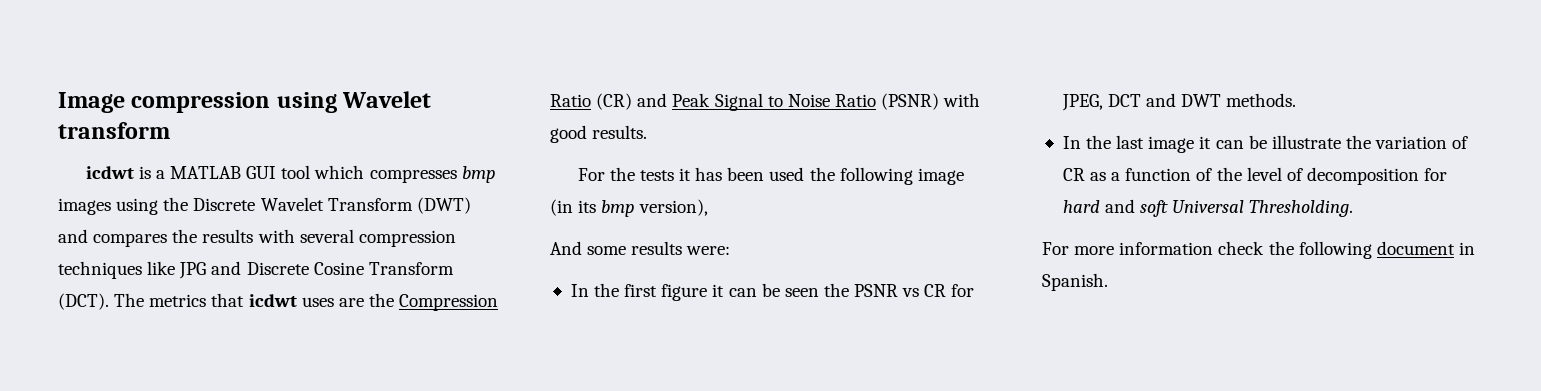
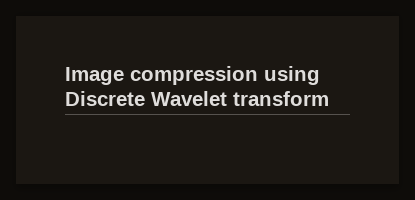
(337, 102) none -> [65,91,145,106] Discrete
[85,165,496,183] [58,197,471,215] [58,229,456,247] [58,261,454,279] [58,293,499,311] [550,93,981,111] [550,125,648,143] [577,167,964,185] [550,199,709,217] [550,241,731,255] [570,283,975,301] [1061,93,1297,111] [1062,135,1469,153] [1062,167,1448,185] [1062,199,1354,217] [1042,241,1475,259] [1042,273,1108,291] // icdwt is a MATLAB GUI tool which compresses bmp images using the Discrete Wavelet Transform (DWT) and compares the results with several compression techniques like JPG and Discrete Cosine Transform (DCT). The metrics that icdwt uses are the Compression Ratio (CR) and Peak Signal to Noise Ratio (PSNR) with good results. // For the tests it has been used the following image (in its bmp version), // And some results were: // In the first figure it can be seen the PSNR vs CR for JPEG, DCT and DWT methods. // In the last image it can be illustrate the variation of CR as a function of the level of decomposition for hard and soft Universal Thresholding. // For more information check the following document in Spanish. -> (329, 98) none

